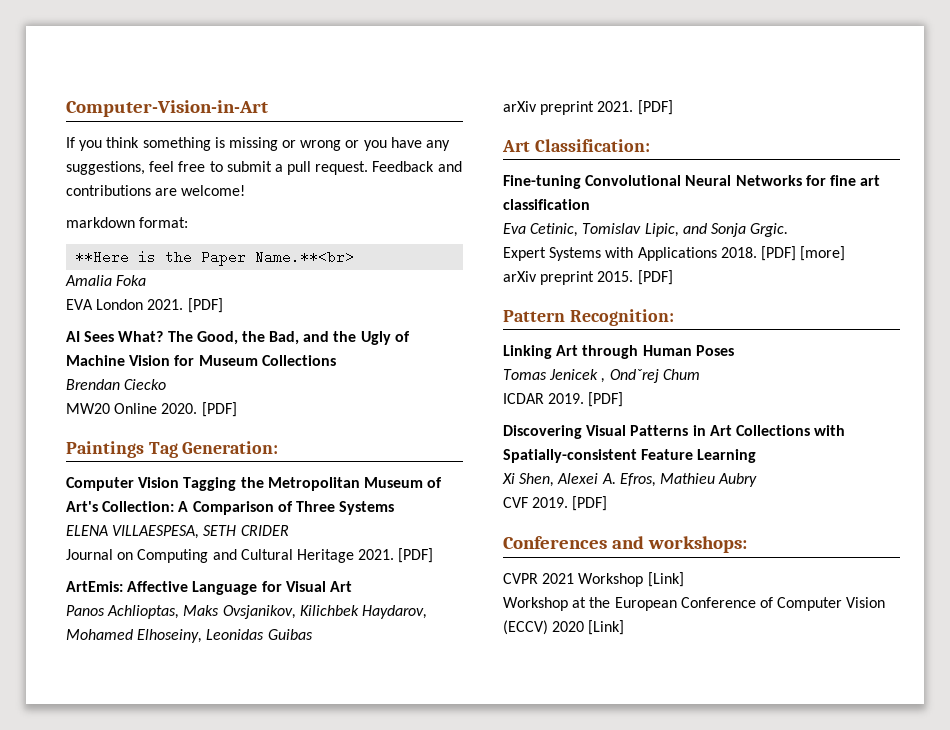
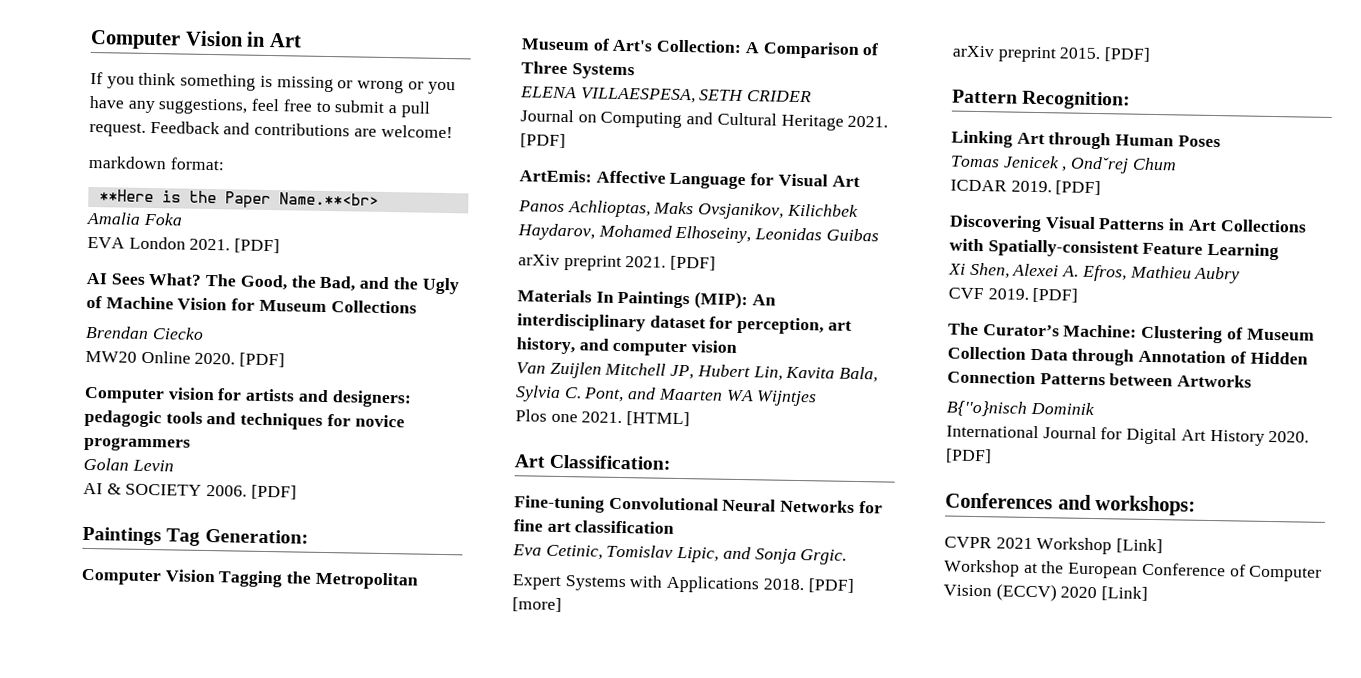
[66,100,268,117] Computer-Vision-in-Art -> [90,29,302,50] Computer Vision in Art
(237, 409) none -> [84,386,412,408] [84,409,405,430] [84,436,191,452] [83,457,174,472] [83,482,297,500] // Computer vision for artists and designers: pedagogic tools and techniques for novice programmers // Golan Levin // AI & SOCIETY 2006. [PDF]
(673, 107) none -> [517,289,776,310] [517,313,852,335] [516,337,738,357] [516,361,879,383] [515,385,818,407] [515,409,691,427] // Materials In Paintings (MIP): An interdisciplinary dataset for perception, art history, and computer vision // Van Zuijlen Mitchell JP, Hubert Lin, Kavita Bala, Sylvia C. Pont, and Maarten WA Wijntjes // Plos one 2021. [HTML]
(608, 503) none -> [948,322,1315,344] [947,346,1308,366] [947,370,1253,388] [946,400,1095,417] [946,424,1310,446] [945,448,992,464] // The Curator’s Machine: Clustering of Museum Collection Data through Annotation of Hidden Connection Patterns between Artworks // B{''o}nisch Dominik // International Journal for Digital Art History 2020. [PDF]

